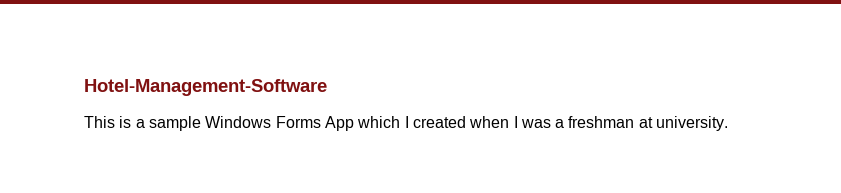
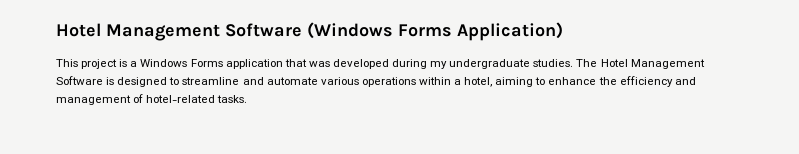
[84,79,327,96] Hotel-Management-Software -> [56,22,563,41] Hotel Management Software (Windows Forms Application)
(115, 122) none -> [81,59,118,69] project
[148,116,201,131] sample -> (138, 64) none
[324,116,729,131] App which I created when I was a freshman at university. -> [225,59,705,69] [56,76,696,87] [56,94,248,105] application that was developed during my undergraduate studies. The Hotel Management Software is designed to streamline and automate various operations within a hotel, aiming to enhance the efficiency and management of hotel-related tasks.

